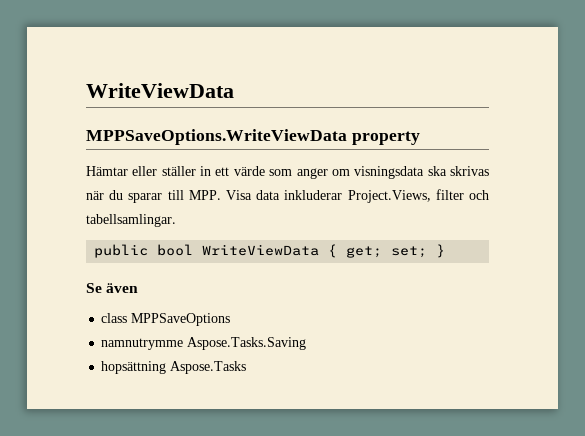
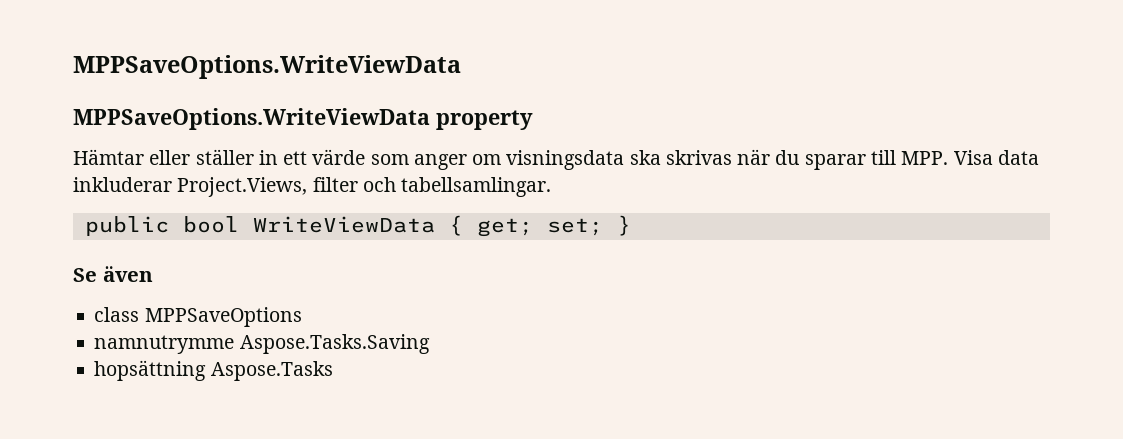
[86,83,234,98] WriteViewData -> [73,55,461,79] MPPSaveOptions.WriteViewData

